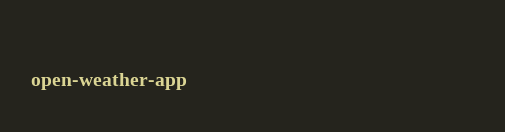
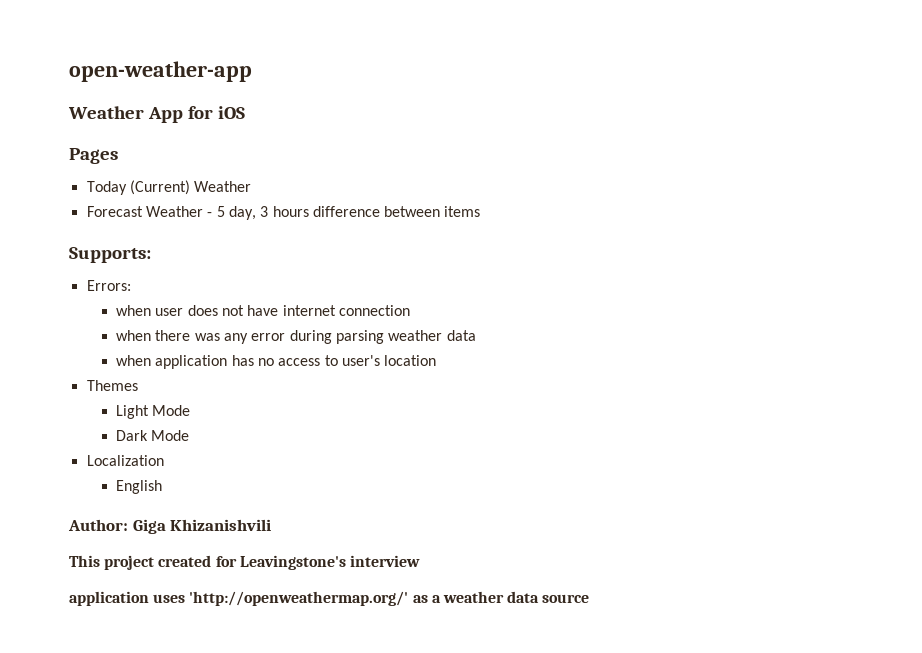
(187, 81) none -> [68,106,246,123] [69,148,118,164] [86,180,252,195] [86,206,481,220] [69,247,151,263] [86,280,131,291] [115,305,410,316] [115,330,476,344] [115,355,437,369] [86,380,138,391] [115,405,191,419] [115,430,190,441] [86,455,164,466] [115,480,162,494] [68,519,272,534] [69,555,420,570] [69,591,590,606] // Weather App for iOS // Pages // Today (Current) Weather // Forecast Weather - 5 day, 3 hours difference between items // Supports: // Errors: // when user does not have internet connection // when there was any error during parsing weather data // when application has no access to user's location // Themes // Light Mode // Dark Mode // Localization // English // Author: Giga Khizanishvili // This project created for Leavingstone's interview // application uses 'http://openweathermap.org/' as a weather data source

